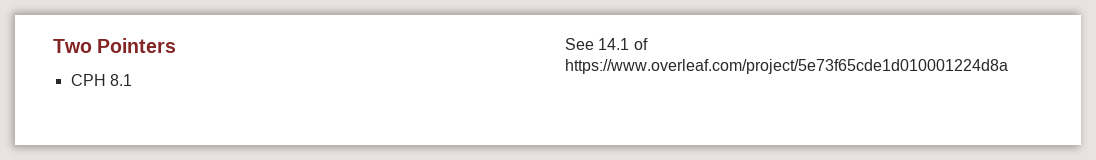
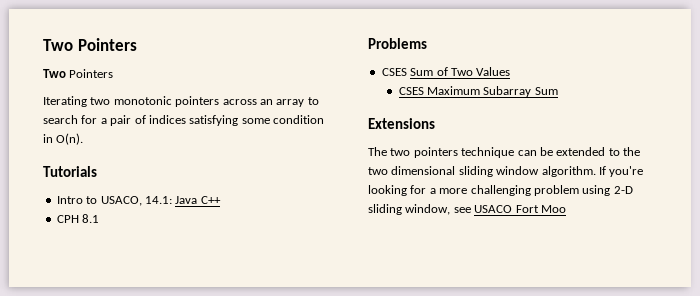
[53,38,177,53] [70,74,132,86] [565,38,648,50] [565,59,1008,74] Two Pointers // CPH 8.1 // See 14.1 of https://www.overleaf.com/project/5e73f65cde1d010001224d8a -> [43,38,137,51] [43,69,114,78] [43,96,319,107] [43,115,324,126] [43,133,84,145] [43,166,97,177] [56,196,221,206] [56,214,100,223] [368,38,427,49] [381,67,511,76] [398,86,558,97] [368,118,435,129] [368,147,640,158] [368,166,644,177] [368,185,633,196] [368,204,566,215] Two Pointers // Two Pointers // Iterating two monotonic pointers across an array to search for a pair of indices satisfying some condition in O(n). // Tutorials // Intro to USACO, 14.1: Java C++ // CPH 8.1 // Problems // CSES Sum of Two Values // CSES Maximum Subarray Sum // Extensions // The two pointers technique can be extended to the two dimensional sliding window algorithm. If you're looking for a more challenging problem using 2-D sliding window, see USACO Fort Moo

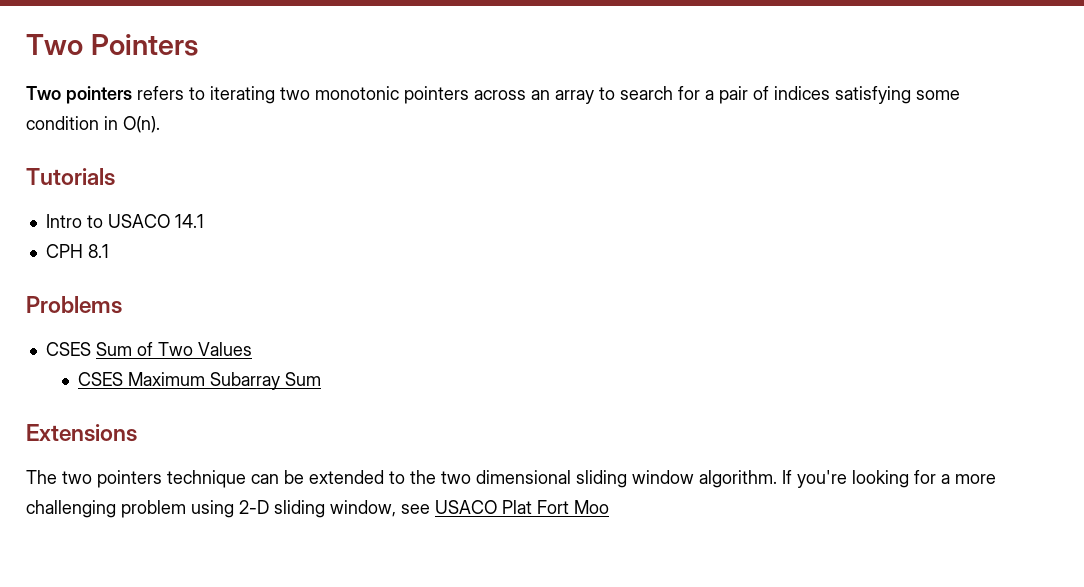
[69,69,114,78] [43,96,87,107] Pointers // Iterating -> [66,86,275,104] pointers refers to iterating
[100,196,221,206] USACO, 14.1: Java C++ -> [107,214,204,228] USACO 14.1
(513, 209) none -> [502,500,532,514] Plat

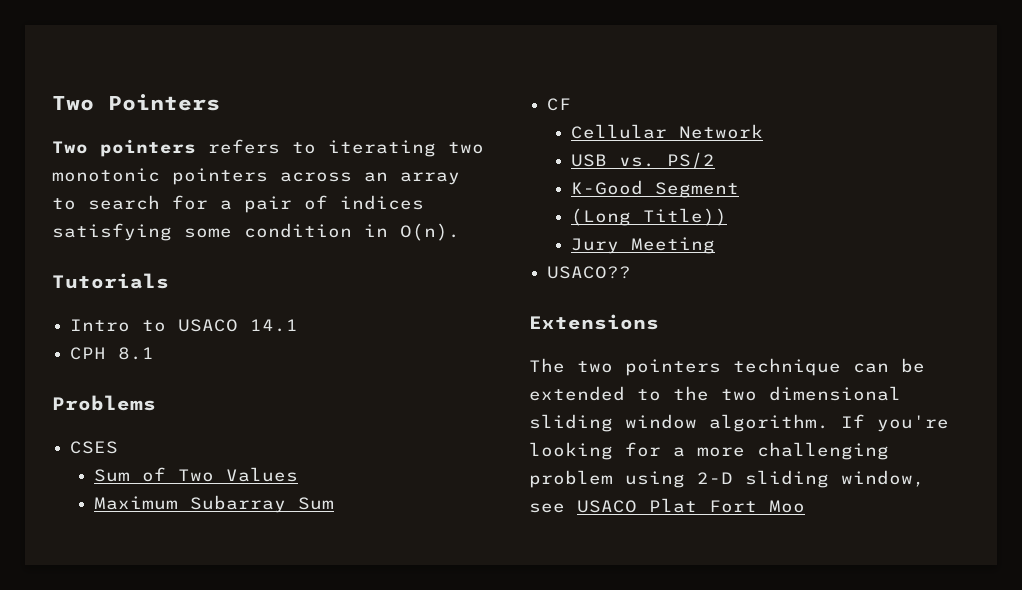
(91, 349) none -> (119, 447) //
[78,372,124,386] CSES -> (299, 474) none
(322, 379) none -> [547,98,572,111] [571,124,764,139] [571,152,716,169] [571,180,740,198] [571,208,728,226] [571,237,716,254] [547,266,632,279] // CF // Cellular Network // USB vs. PS/2 // K-Good Segment // (Long Title)) // Jury Meeting // USACO??

